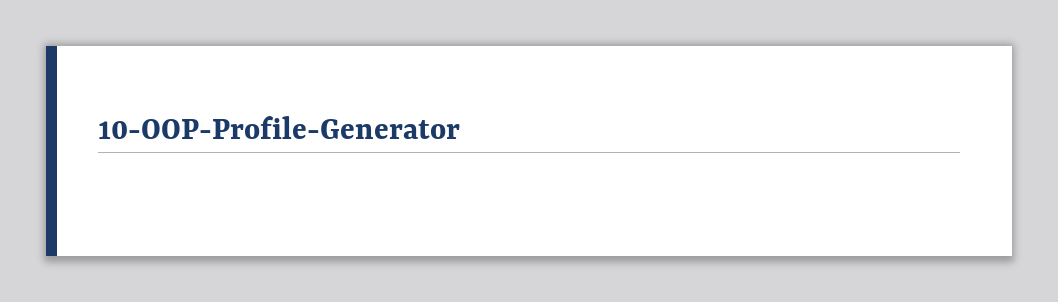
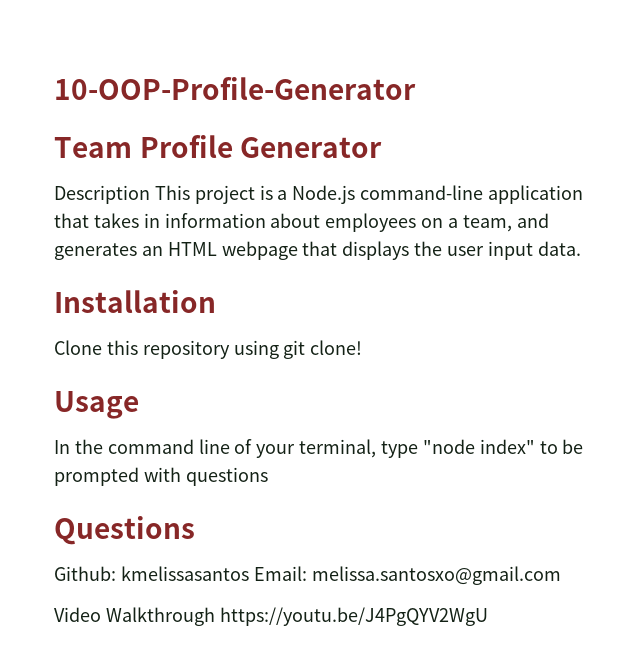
(460, 127) none -> [54,135,383,158] [54,185,584,204] [54,213,549,232] [54,241,581,260] [54,290,216,313] [54,340,363,359] [54,391,139,419] [54,439,584,458] [54,467,268,486] [54,516,195,545] [54,566,561,585] [54,607,488,626] // Team Profile Generator // Description This project is a Node.js command-line application that takes in information about employees on a team, and generates an HTML webpage that displays the user input data. // Installation // Clone this repository using git clone! // Usage // In the command line of your terminal, type "node index" to be prompted with questions // Questions // Github: kmelissasantos Email: melissa.santosxo@gmail.com // Video Walkthrough https://youtu.be/J4PgQYV2WgU

